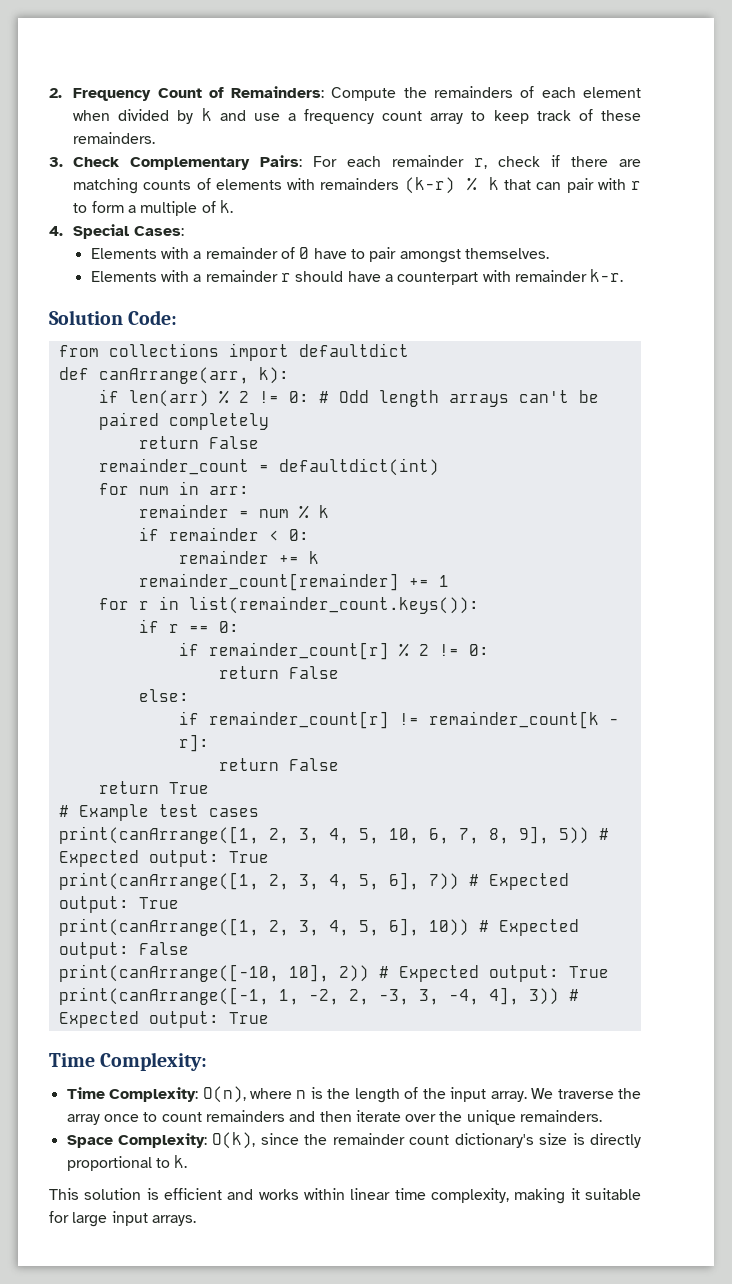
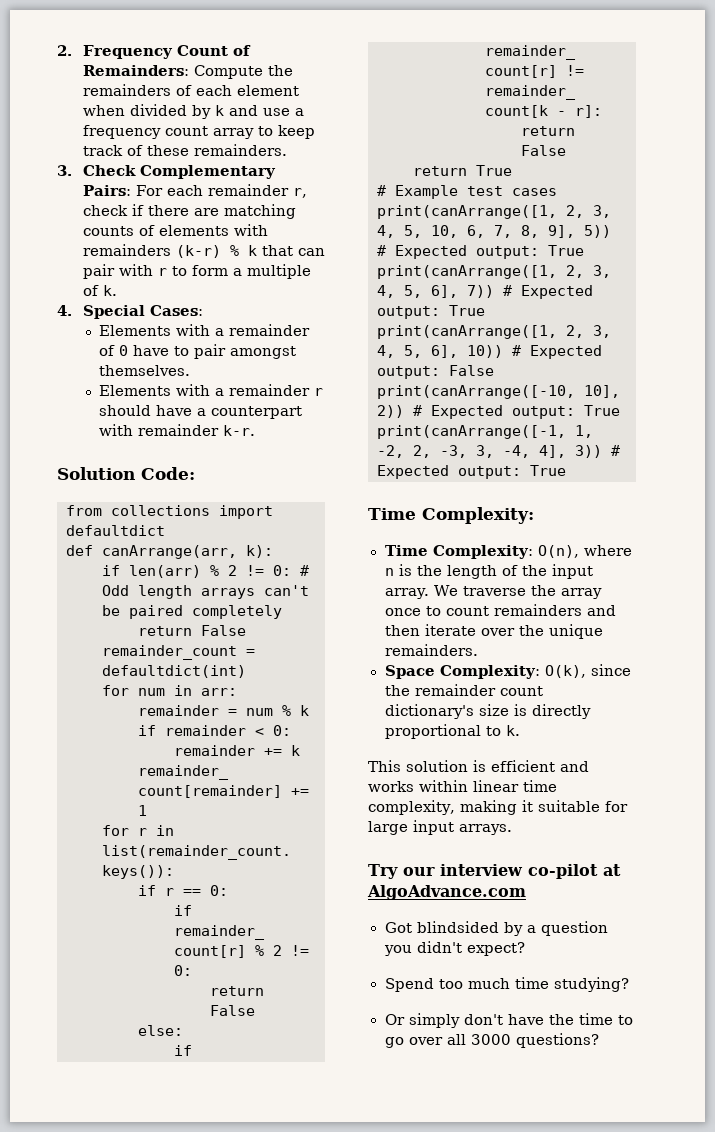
(196, 1220) none -> [368,864,621,879] [367,885,526,900] [384,921,608,936] [383,941,525,956] [384,977,629,992] [384,1013,633,1028] [384,1033,599,1048] // Try our interview co-pilot at AlgoAdvance.com // Got blindsided by a question you didn't expect? // Spend too much time studying? // Or simply don't have the time to go over all 3000 questions?

